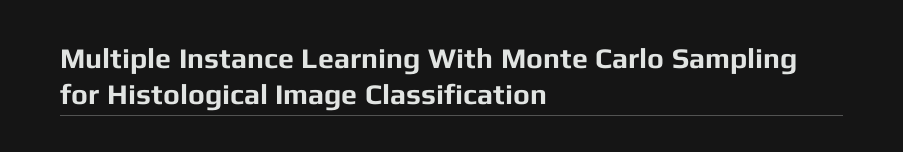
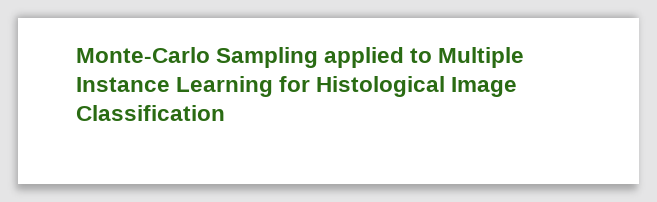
[60,48,798,75] Multiple Instance Learning With Monte Carlo Sampling -> [76,47,525,68] [76,76,274,97] Monte-Carlo Sampling applied to Multiple Instance Learning

